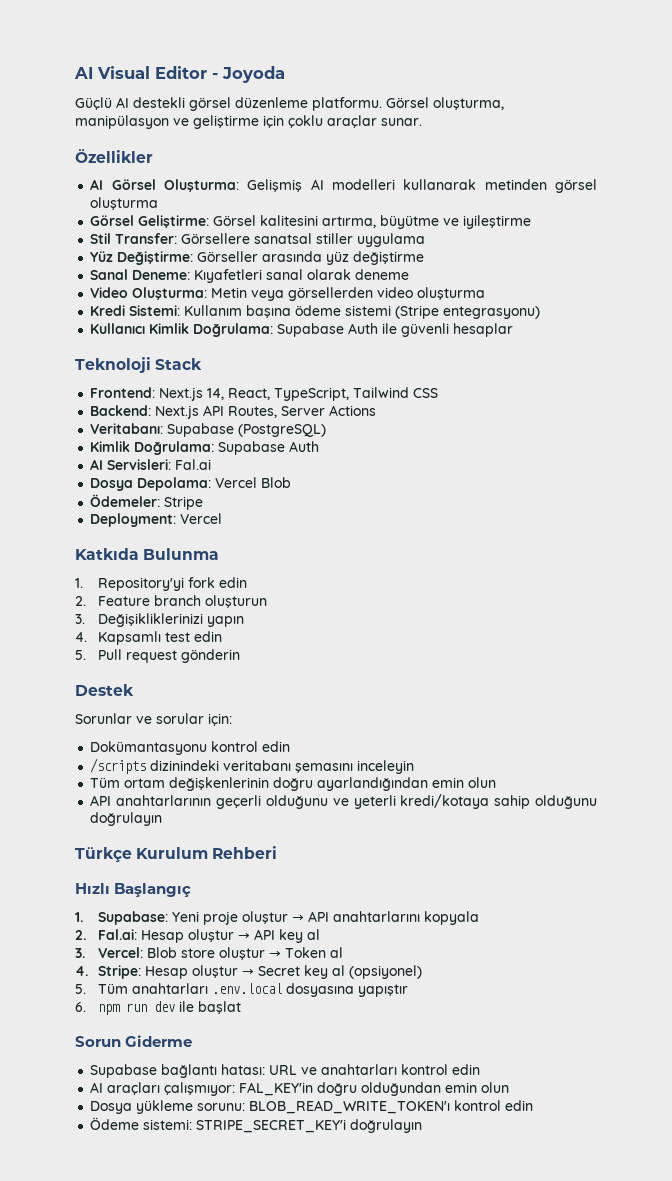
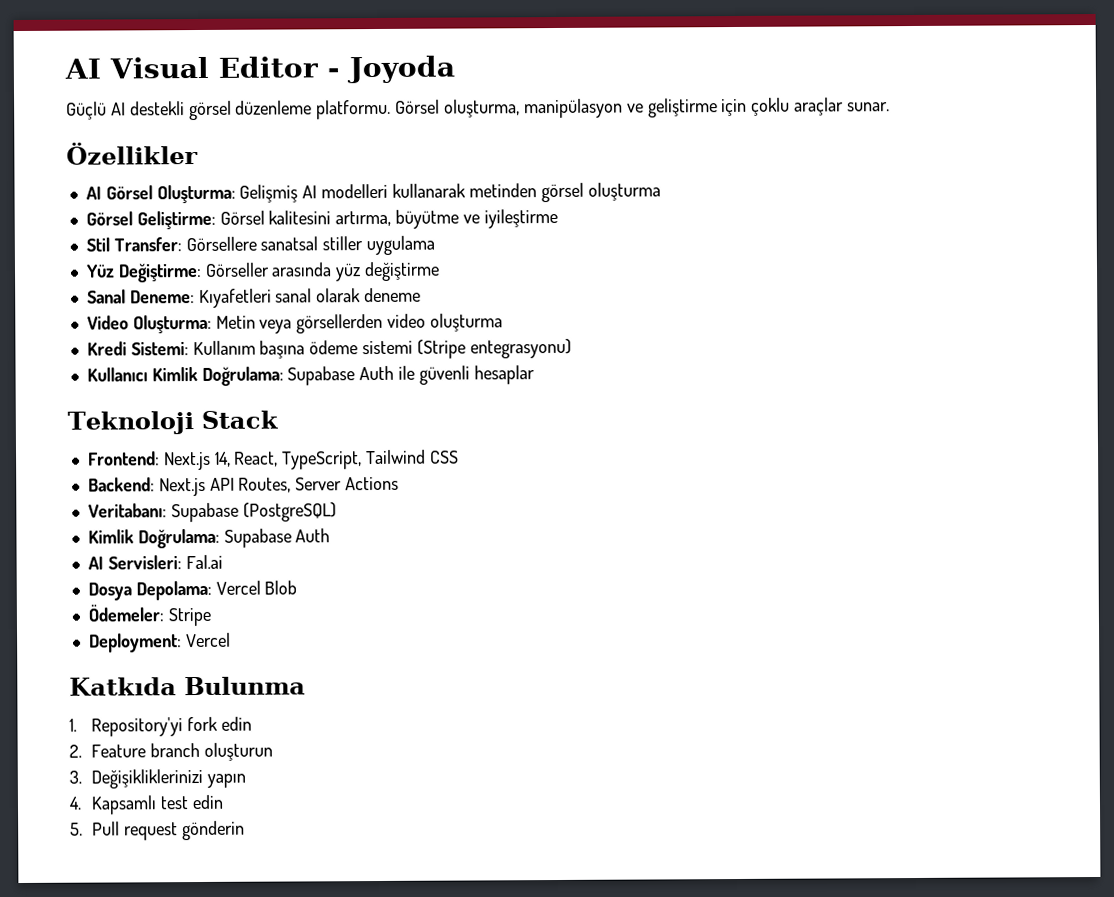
[75,684,134,696] [75,713,232,726] [90,741,291,755] [90,758,415,774] [90,777,497,791] [90,794,597,809] [90,812,163,826] [75,846,278,863] [75,883,192,898] [75,911,480,925] [75,929,321,943] [75,947,344,960] [75,965,423,979] [75,983,409,997] [75,1001,242,1015] [75,1035,193,1047] [90,1064,481,1078] [90,1082,510,1096] [90,1100,534,1114] [90,1117,423,1133] // Destek // Sorunlar ve sorular için: // Dokümantasyonu kontrol edin // /scripts dizinindeki veritabanı şemasını inceleyin // Tüm ortam değişkenlerinin doğru ayarlandığından emin olun // API anahtarlarının geçerli olduğunu ve yeterli kredi/kotaya sahip olduğunu doğrulayın // Türkçe Kurulum Rehberi // Hızlı Başlangıç // 1. Supabase: Yeni proje oluştur → API anahtarlarını kopyala // 2. Fal.ai: Hesap oluştur → API key al // 3. Vercel: Blob store oluştur → Token al // 4. Stripe: Hesap oluştur → Secret key al (opsiyonel) // 5. Tüm anahtarları .env.local dosyasına yapıştır // 6. npm run dev ile başlat // Sorun Giderme // Supabase bağlantı hatası: URL ve anahtarları kontrol edin // AI araçları çalışmıyor: FAL_KEY'in doğru olduğundan emin olun // Dosya yükleme sorunu: BLOB_READ_WRITE_TOKEN'ı kontrol edin // Ödeme sistemi: STRIPE_SECRET_KEY'i doğrulayın -> (245, 830) none

